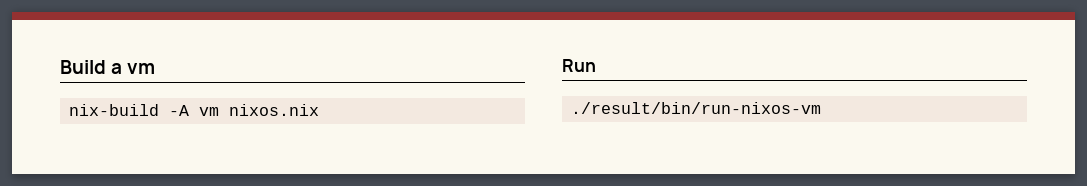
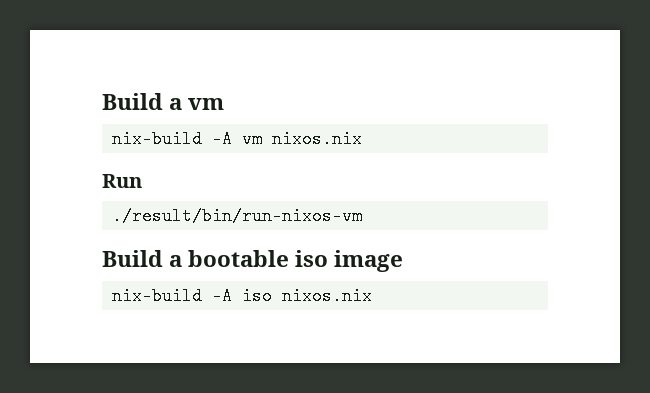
(821, 108) none -> [102,250,404,272] [111,287,372,305] // Build a bootable iso image // nix-build -A iso nixos.nix

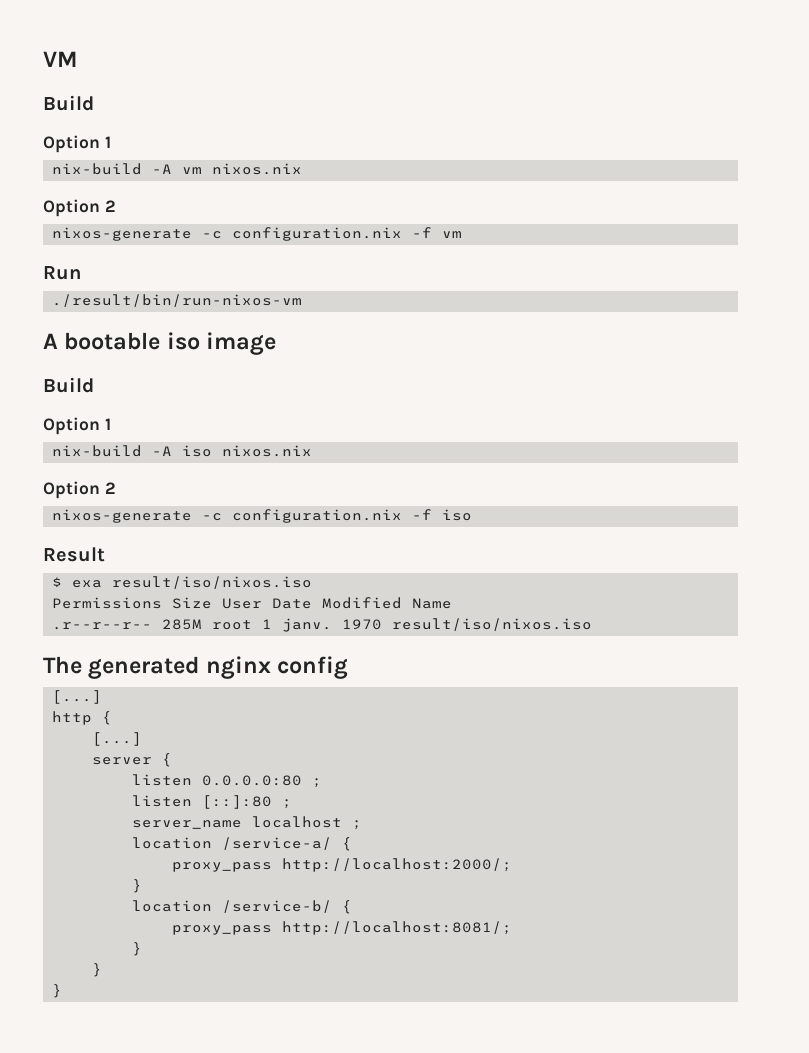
[102,93,225,110] Build a vm -> [43,51,78,67] [43,95,94,111] [43,135,111,153] VM // Build // Option 1
(362, 139) none -> [43,199,116,217] [52,227,462,241] // Option 2 // nixos-generate -c configuration.nix -f vm
[102,250,183,267] Build a -> [43,333,58,349] A
(404, 261) none -> [43,377,94,393] [43,417,111,435] // Build // Option 1
(372, 296) none -> [43,481,116,499] [52,509,472,523] [43,547,105,562] [52,576,312,589] [52,597,452,609] [52,618,592,632] [43,656,349,679] [52,690,102,704] [52,711,112,725] [92,732,142,746] [92,753,172,767] [132,774,322,788] [132,795,292,809] [132,816,362,830] [132,837,352,851] [172,858,512,872] [132,879,142,893] [132,900,352,914] [172,921,512,935] [132,942,142,956] [92,963,102,977] [52,984,62,998] // Option 2 // nixos-generate -c configuration.nix -f iso // Result // $ exa result/iso/nixos.iso // Permissions Size User Date Modified Name // .r--r--r-- 285M root 1 janv. 1970 result/iso/nixos.iso // The generated nginx config // [...] // http { // [...] // server { // listen 0.0.0.0:80 ; // listen [::]:80 ; // server_name localhost ; // location /service-a/ { // proxy_pass http://localhost:2000/; // } // location /service-b/ { // proxy_pass http://localhost:8081/; // } // } // }

